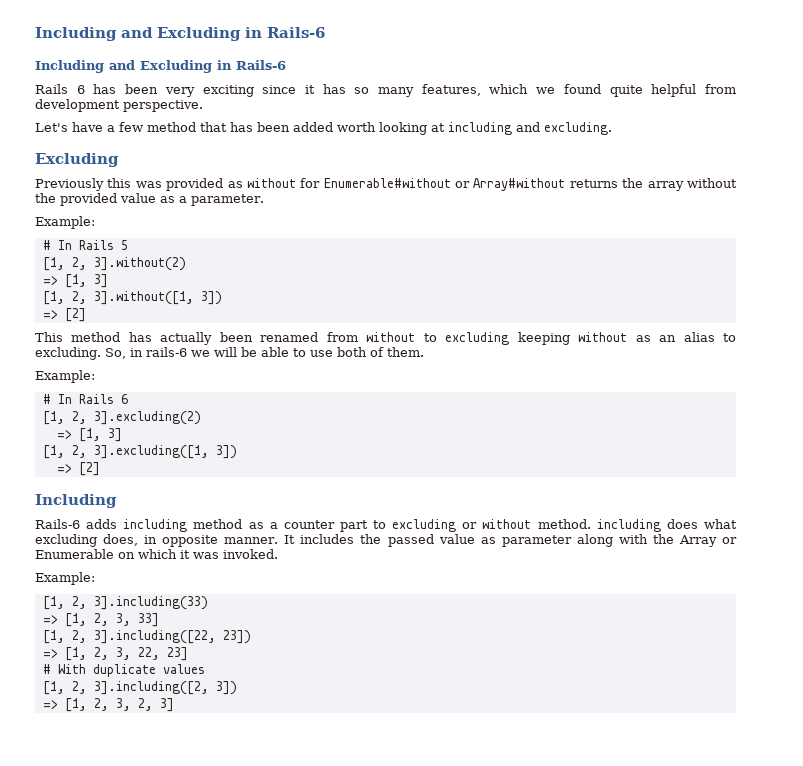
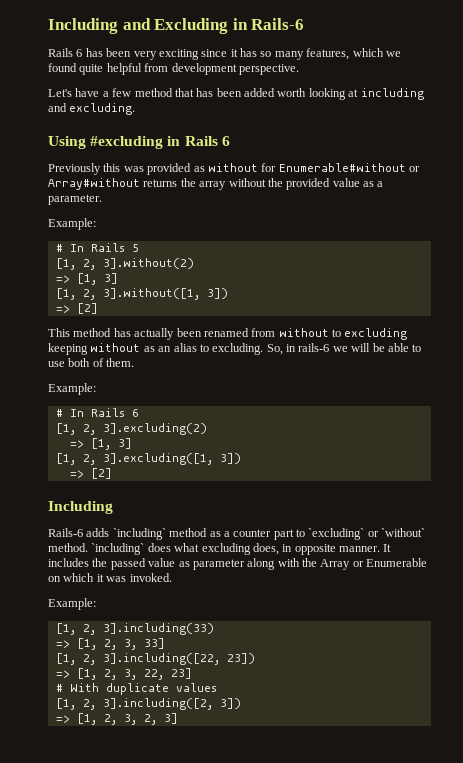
[35,27,325,41] [35,60,286,73] Including and Excluding in Rails-6 // Including and Excluding in Rails-6 -> [48,18,305,34] Including and Excluding in Rails-6
[35,153,119,167] Excluding -> [48,136,230,149] Using #excluding in Rails 6
[123,519,188,532] including -> [112,528,166,540] `including`
[392,519,661,532] excluding or without method. including -> [308,528,426,540] [48,543,145,555] `excluding` or `without` method. `including`

